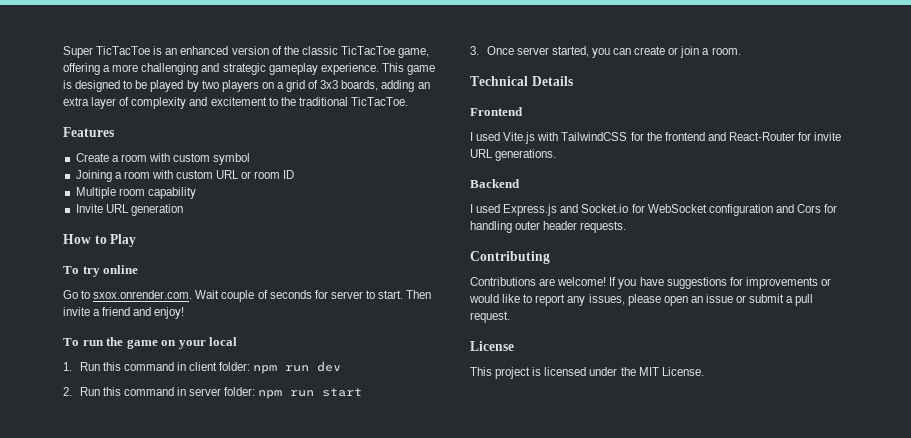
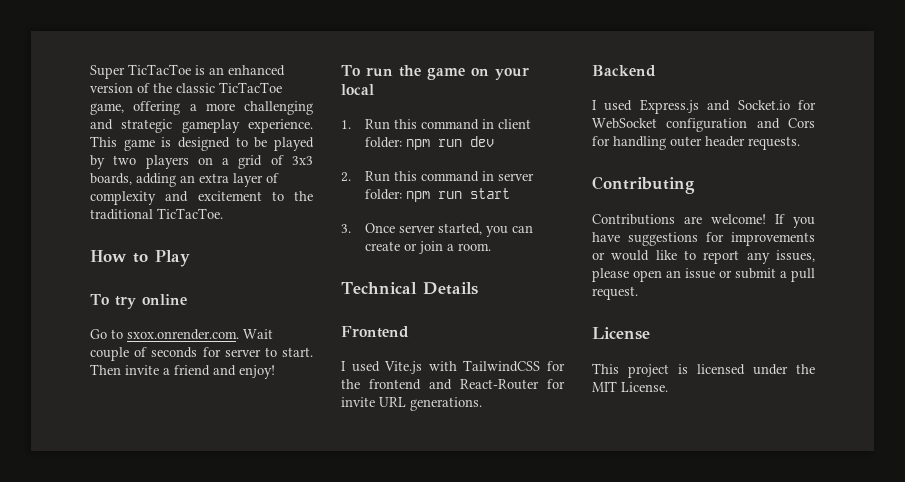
[63,127,114,137] [75,153,251,165] [75,170,295,182] [75,187,196,199] [75,204,183,216] // Features // Create a room with custom symbol // Joining a room with custom URL or room ID // Multiple room capability // Invite URL generation -> (223, 213) none

